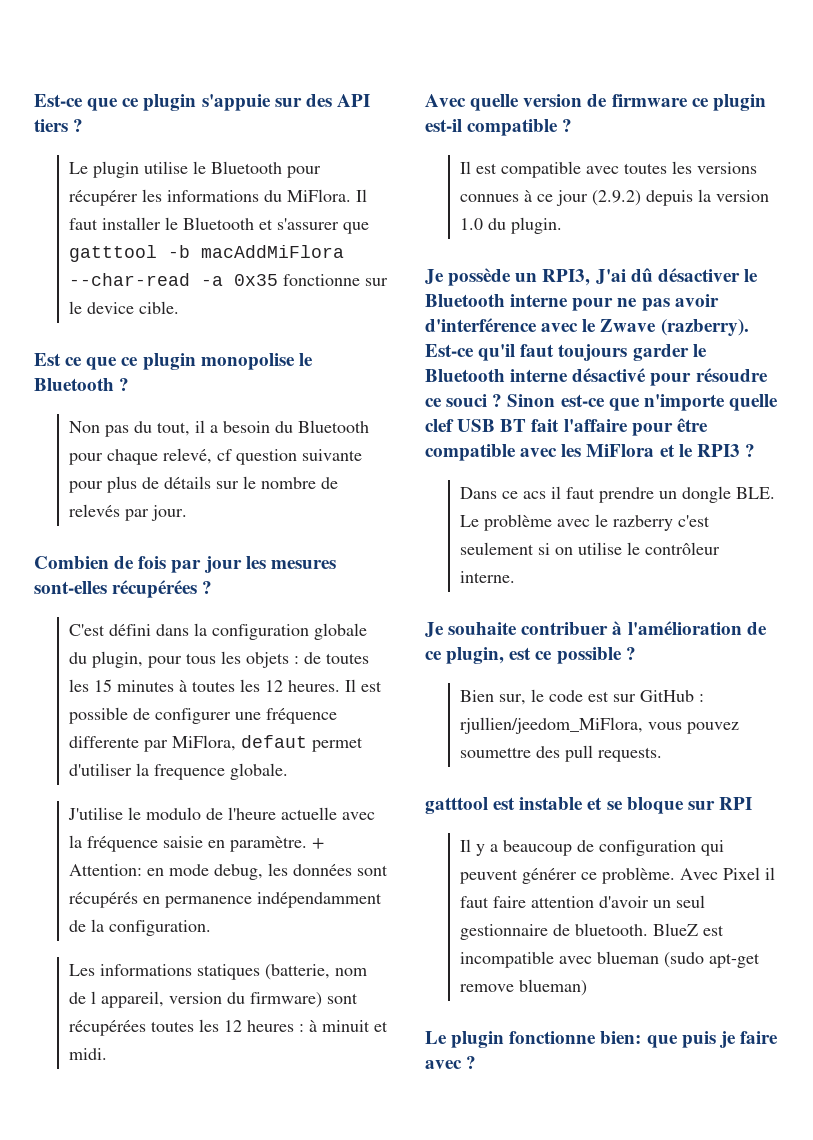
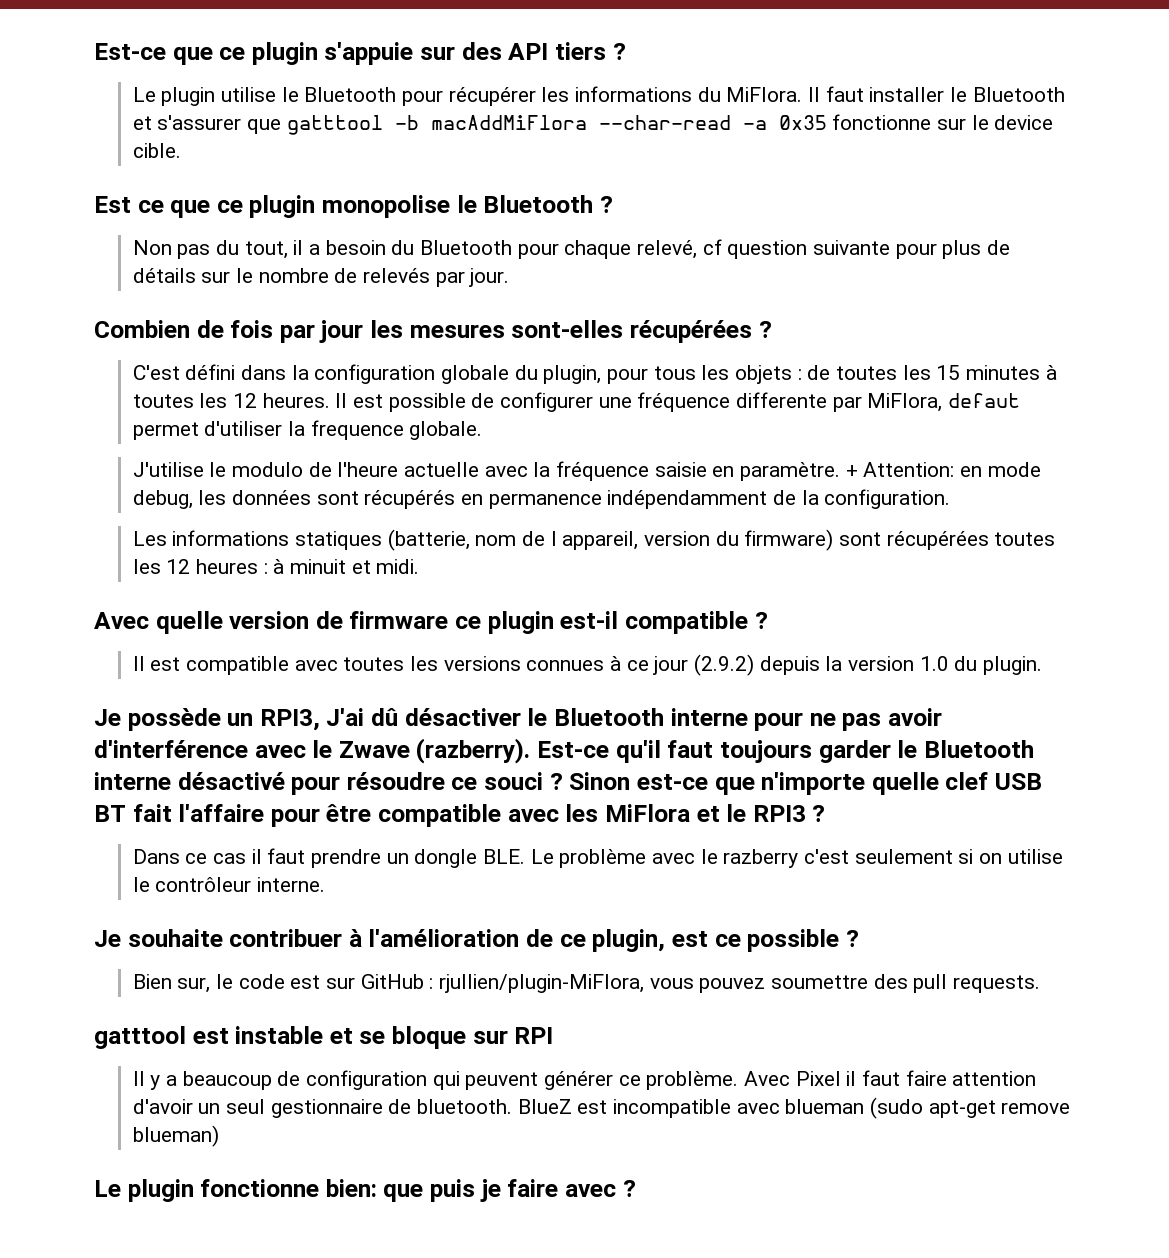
[523,491,547,499] acs -> [212,853,246,864] cas
[460,717,644,734] rjullien/jeedom_MiFlora, -> [438,974,644,993] rjullien/plugin-MiFlora,

